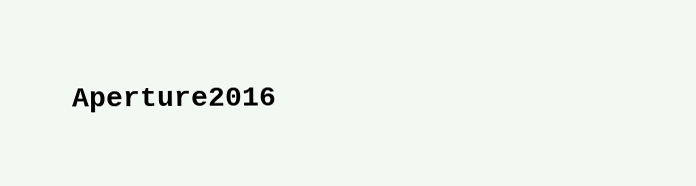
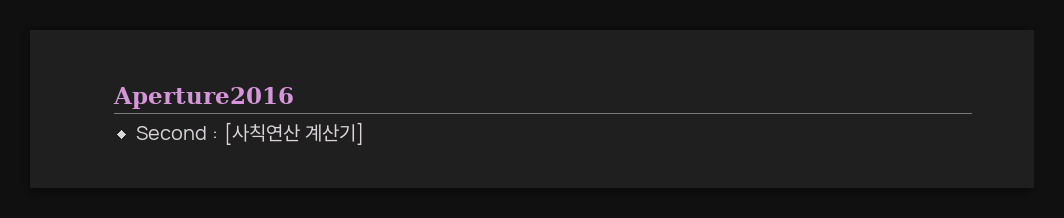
(277, 100) none -> [136,122,365,145] // Second : [사칙연산 계산기]

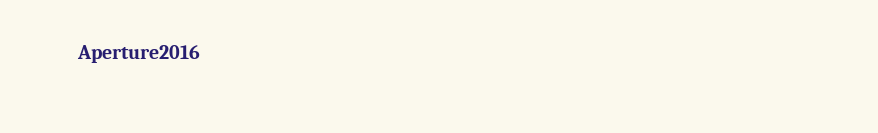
[136,122,365,145] // Second : [사칙연산 계산기] -> (200, 54) none

